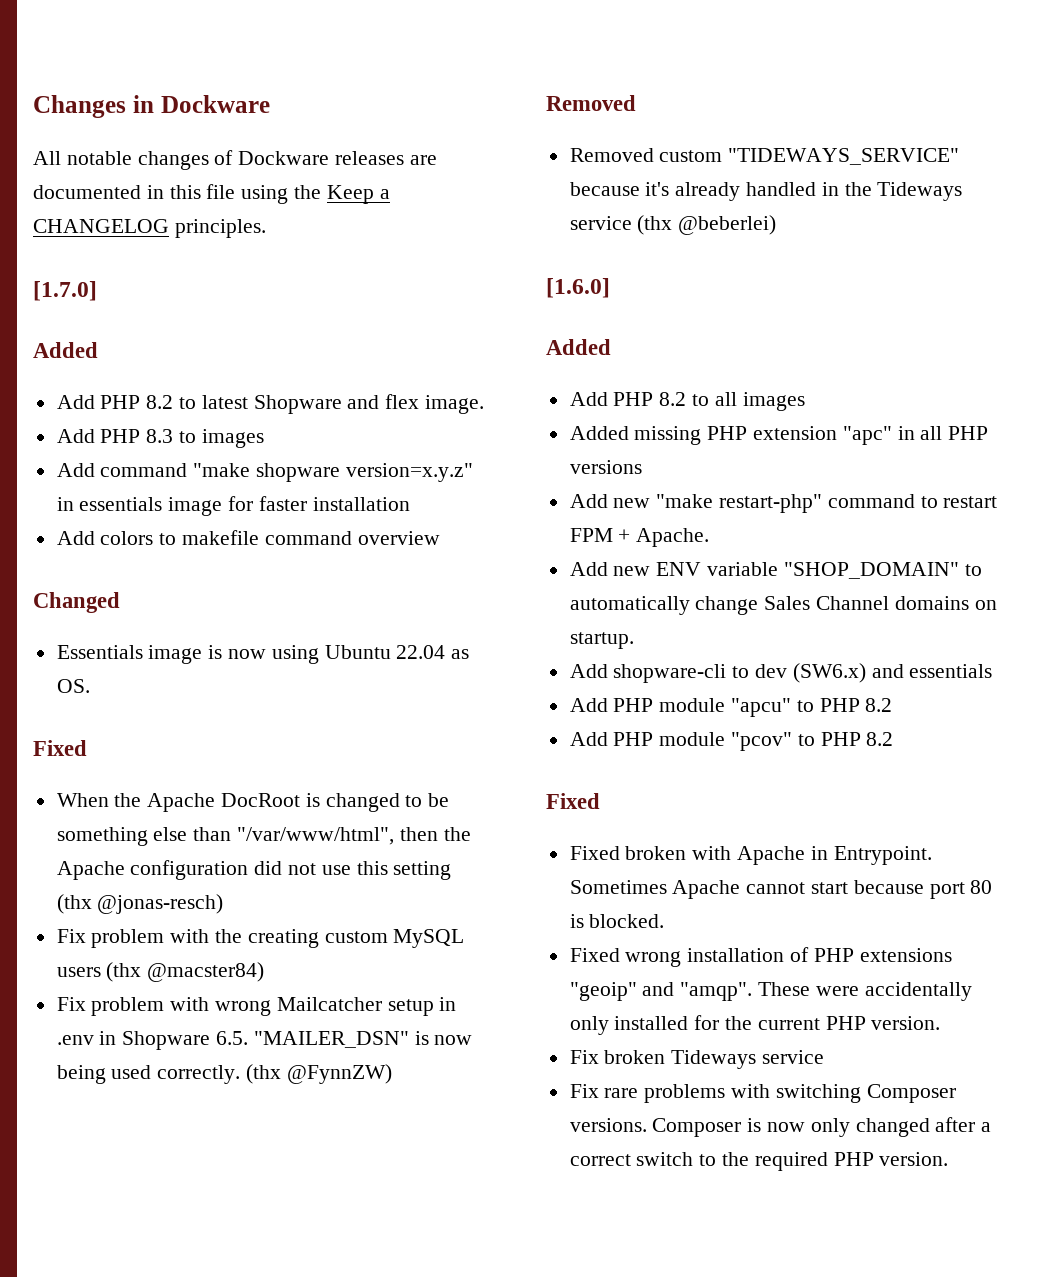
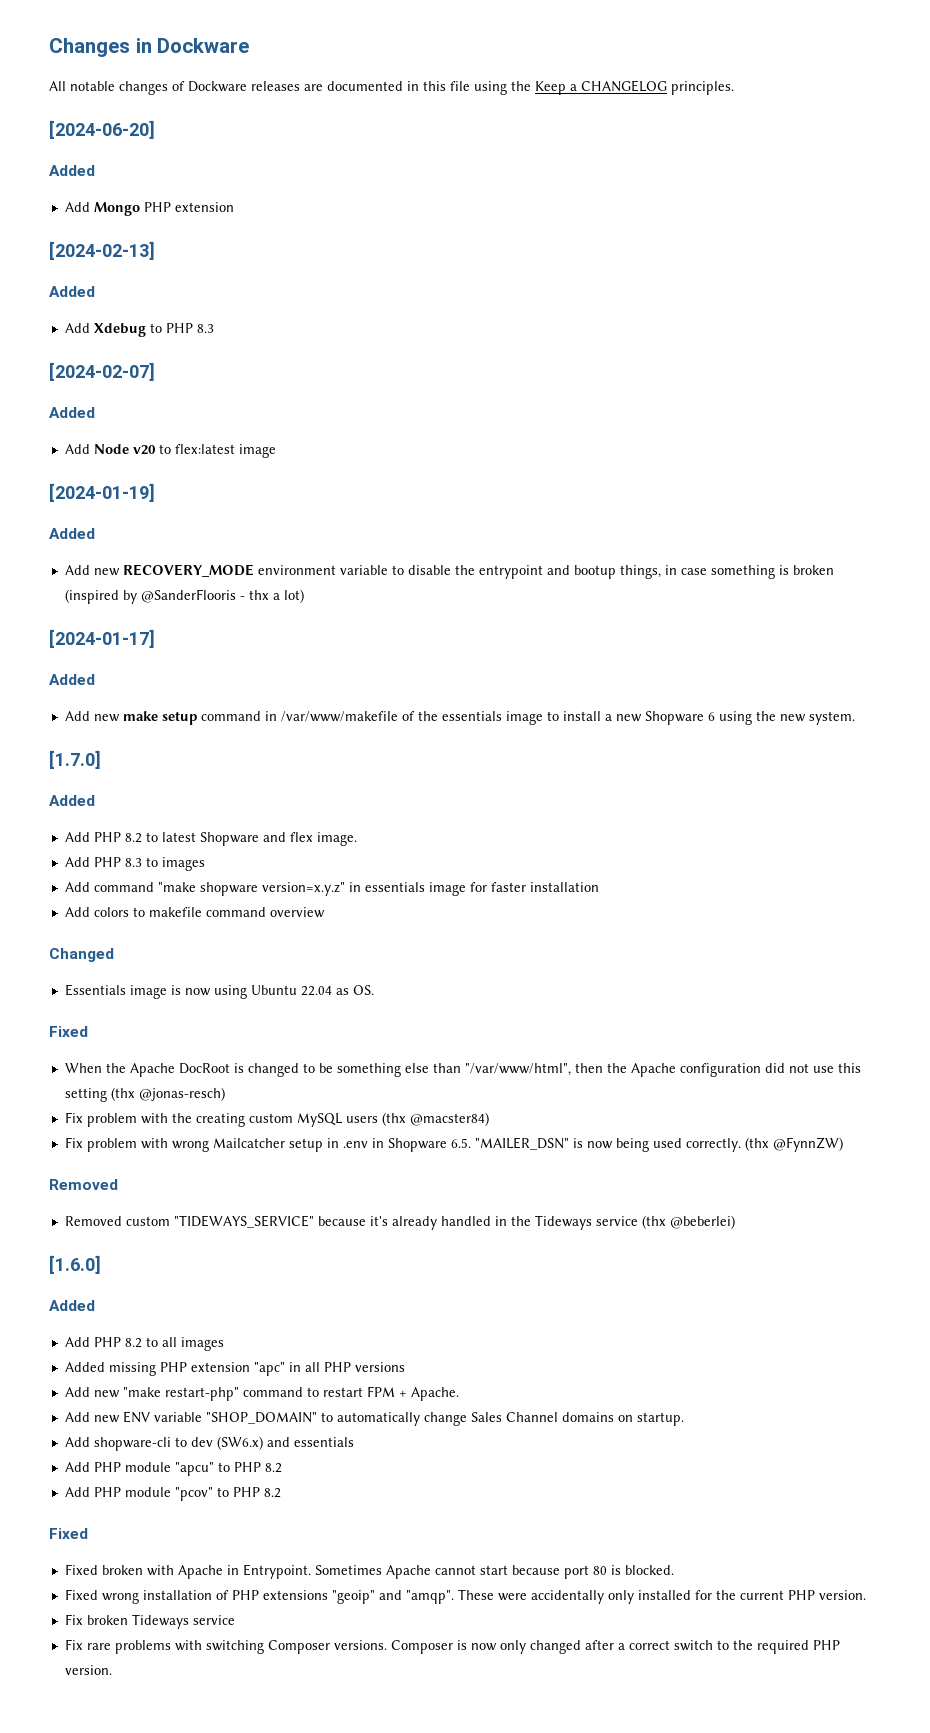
(266, 228) none -> [49,120,155,139] [49,165,95,176] [64,202,234,216] [49,241,155,260] [49,286,95,297] [64,323,214,337] [49,362,155,381] [49,407,95,418] [64,444,276,458] [49,483,155,502] [49,528,95,539] [64,564,834,579] [64,589,304,604] [49,629,155,648] [49,674,95,685] [64,711,855,725] // [2024-06-20] // Added // Add Mongo PHP extension // [2024-02-13] // Added // Add Xdebug to PHP 8.3 // [2024-02-07] // Added // Add Node v20 to flex:latest image // [2024-01-19] // Added // Add new RECOVERY_MODE environment variable to disable the entrypoint and bootup things, in case something is broken (inspired by @SanderFlooris - thx a lot) // [2024-01-17] // Added // Add new make setup command in /var/www/makefile of the essentials image to install a new Shopware 6 using the new system.

